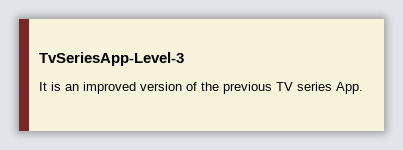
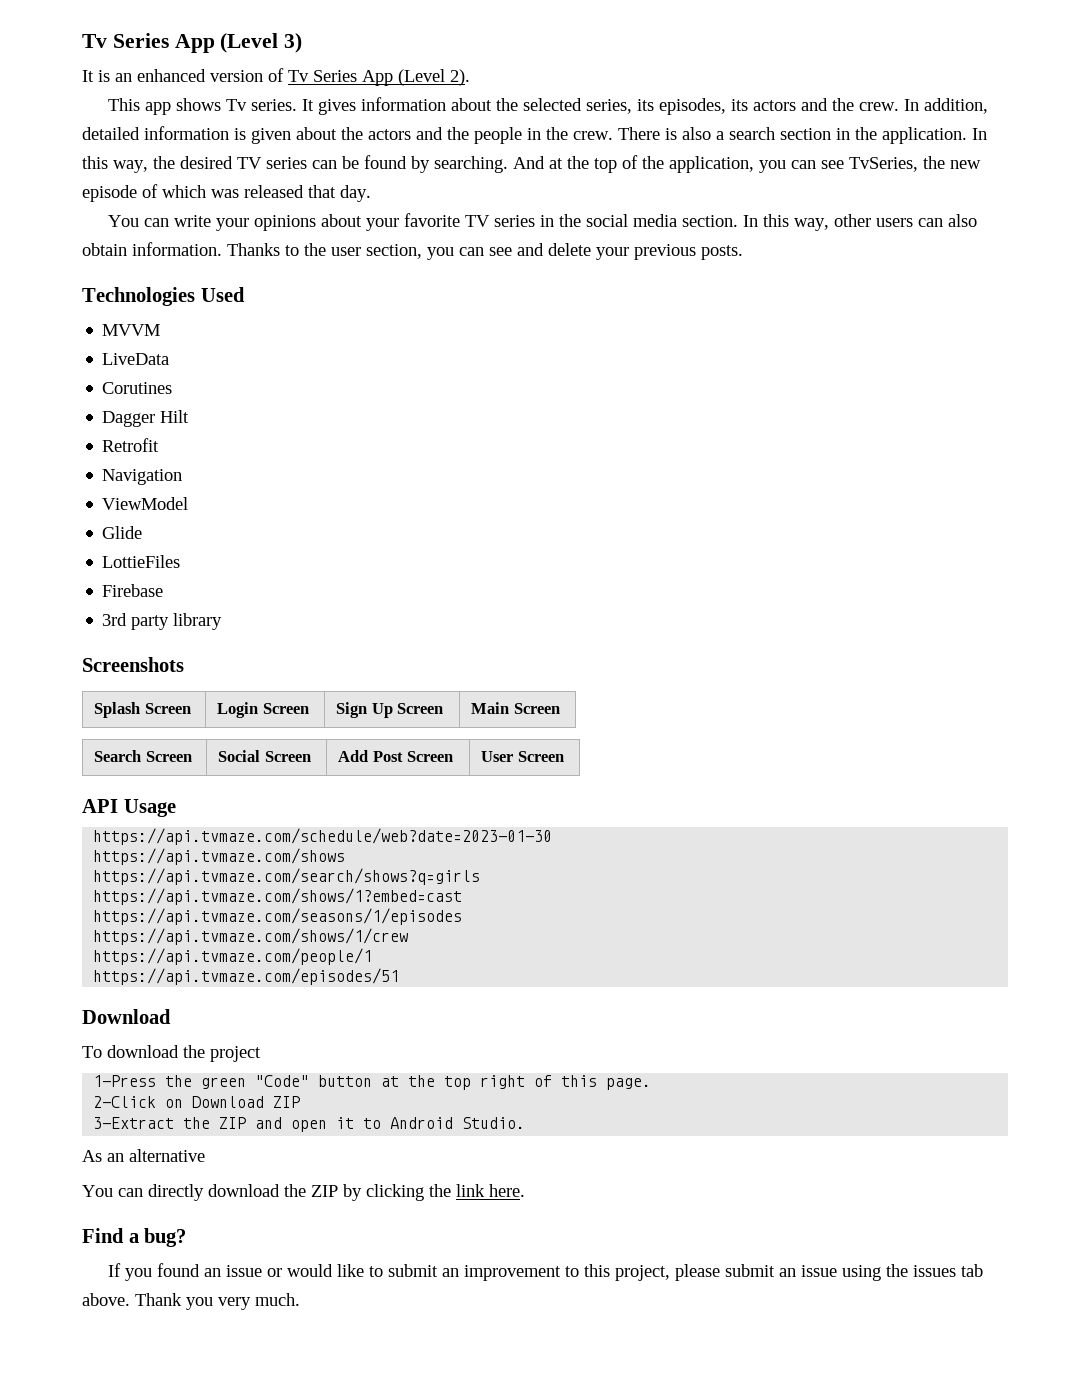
[39,52,184,66] TvSeriesApp-Level-3 -> [82,33,303,53] Tv Series App (Level 3)
[83,82,136,94] improved -> [137,69,206,82] enhanced
[201,82,363,94] the previous TV series App. -> [288,69,470,86] [108,97,989,115] [82,126,987,144] [82,155,981,173] [82,184,371,202] [108,213,978,231] [82,242,743,260] [82,287,245,306] [102,324,161,336] [102,353,170,365] [102,382,173,394] [102,410,190,427] [102,438,160,452] [102,469,183,485] [102,497,189,510] [102,526,143,539] [102,555,181,568] [102,584,164,597] [102,613,223,630] [82,657,184,672] [94,702,191,718] [217,702,309,718] [336,702,444,718] [471,702,560,714] [94,750,192,762] [218,750,311,762] [338,750,454,762] [481,751,564,762] [82,799,176,817] [93,828,553,845] [93,848,346,865] [93,868,481,885] [93,888,463,905] [93,908,463,925] [93,928,409,945] [93,948,373,965] [93,968,400,985] [82,1009,171,1024] [82,1045,261,1062] [93,1075,652,1090] [93,1096,301,1108] [93,1117,526,1132] [82,1149,205,1162] [82,1184,525,1201] [82,1228,187,1247] [108,1263,984,1281] [82,1293,300,1310] Tv Series App (Level 2). // This app shows Tv series. It gives information about the selected series, its episodes, its actors and the crew. In addition, detailed information is given about the actors and the people in the crew. There is also a search section in the application. In this way, the desired TV series can be found by searching. And at the top of the application, you can see TvSeries, the new episode of which was released that day. // You can write your opinions about your favorite TV series in the social media section. In this way, other users can also obtain information. Thanks to the user section, you can see and delete your previous posts. // Technologies Used // MVVM // LiveData // Corutines // Dagger Hilt // Retrofit // Navigation // ViewModel // Glide // LottieFiles // Firebase // 3rd party library // Screenshots // Splash Screen | Login Screen | Sign Up Screen | Main Screen // Search Screen | Social Screen | Add Post Screen | User Screen // API Usage // https://api.tvmaze.com/schedule/web?date=2023-01-30 // https://api.tvmaze.com/shows // https://api.tvmaze.com/search/shows?q=girls // https://api.tvmaze.com/shows/1?embed=cast // https://api.tvmaze.com/seasons/1/episodes // https://api.tvmaze.com/shows/1/crew // https://api.tvmaze.com/people/1 // https://api.tvmaze.com/episodes/51 // Download // To download the project // 1-Press the green "Code" button at the top right of this page. // 2-Click on Download ZIP // 3-Extract the ZIP and open it to Android Studio. // As an alternative // You can directly download the ZIP by clicking the link here. // Find a bug? // If you found an issue or would like to submit an improvement to this project, please submit an issue using the issues tab above. Thank you very much.

